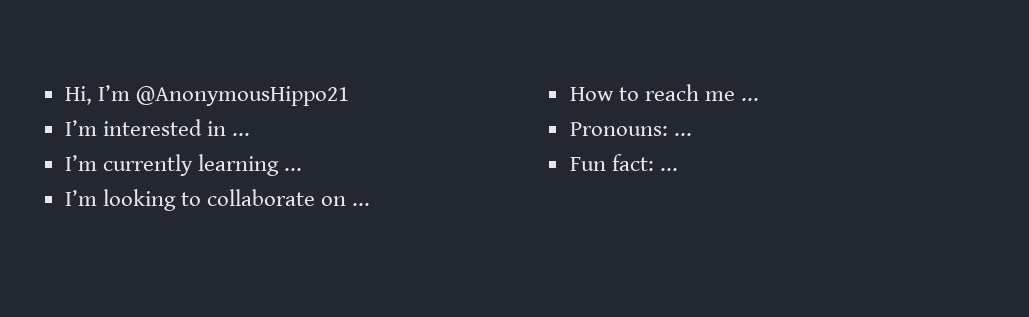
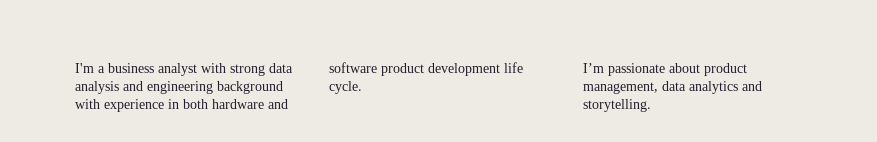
[64,85,349,106] [64,119,250,136] [64,154,302,176] [64,189,371,211] [569,84,760,101] [569,122,692,136] [569,154,678,171] Hi, I’m @AnonymousHippo21 // I’m interested in ... // I’m currently learning ... // I’m looking to collaborate on ... // How to reach me ... // Pronouns: ... // Fun fact: ... -> [75,63,293,76] [75,81,283,94] [75,99,288,112] [329,62,523,76] [329,81,362,94] [583,63,747,76] [583,81,762,94] [583,99,651,112] I'm a business analyst with strong data analysis and engineering background with experience in both hardware and software product development life cycle. // I’m passionate about product management, data analytics and storytelling.

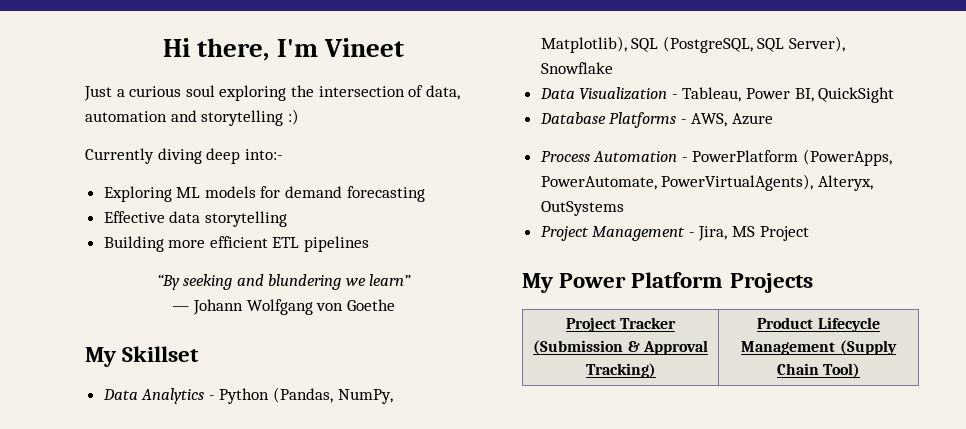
[75,63,293,76] [75,81,283,94] [75,99,288,112] [329,62,523,76] [329,81,362,94] [583,63,747,76] [583,81,762,94] [583,99,651,112] I'm a business analyst with strong data analysis and engineering background with experience in both hardware and software product development life cycle. // I’m passionate about product management, data analytics and storytelling. -> [163,38,404,61] [84,85,460,101] [85,109,299,126] [85,148,283,164] [103,186,425,202] [103,211,287,227] [103,236,370,252] [156,274,412,290] [172,299,395,315] [85,346,200,367] [102,387,393,404] [540,36,846,53] [540,62,613,74] [539,87,895,103] [539,112,774,128] [540,149,893,166] [540,174,873,191] [540,201,624,216] [540,226,809,241] [522,272,813,293] [565,317,677,332] [533,340,708,355] [585,363,656,378] [757,317,880,332] [741,340,897,355] [776,363,861,378] Hi there, I'm Vineet // Just a curious soul exploring the intersection of data, automation and storytelling :) // Currently diving deep into:- // Exploring ML models for demand forecasting // Effective data storytelling // Building more efficient ETL pipelines // “By seeking and blundering we learn” // ― Johann Wolfgang von Goethe // My Skillset // Data Analytics - Python (Pandas, NumPy, Matplotlib), SQL (PostgreSQL, SQL Server), Snowflake // Data Visualization - Tableau, Power BI, QuickSight // Database Platforms - AWS, Azure // Process Automation - PowerPlatform (PowerApps, PowerAutomate, PowerVirtualAgents), Alteryx, OutSystems // Project Management - Jira, MS Project // My Power Platform Projects // Project Tracker (Submission & Approval Tracking) | Product Lifecycle Management (Supply Chain Tool)

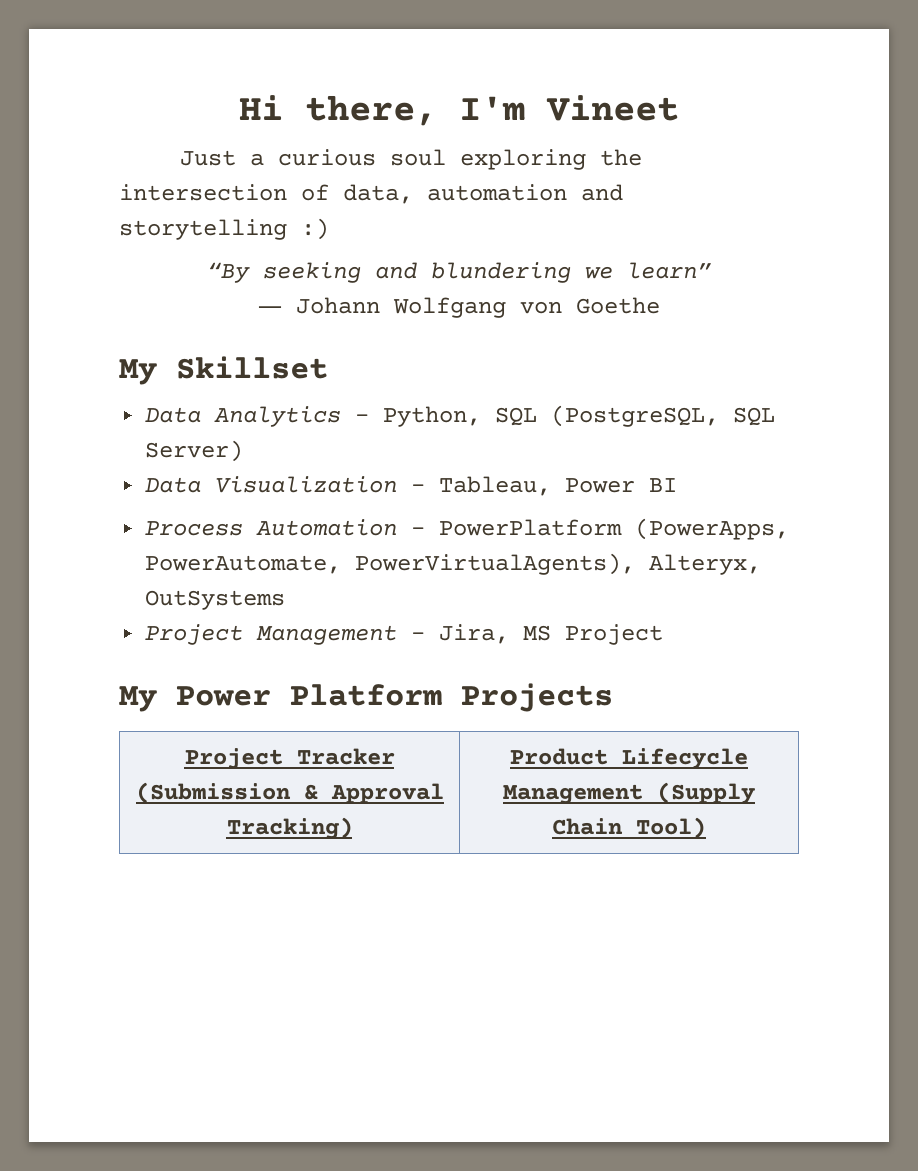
[85,148,283,164] [103,186,425,202] [103,211,287,227] [103,236,370,252] // Currently diving deep into:- // Exploring ML models for demand forecasting // Effective data storytelling // Building more efficient ETL pipelines -> (329, 229) none
[219,387,393,404] [540,36,627,53] Python (Pandas, NumPy, Matplotlib), -> [383,406,482,427] Python,
[789,36,846,52] [540,62,613,74] Server), Snowflake -> [145,440,244,462] Server)
[794,87,895,103] [539,112,774,128] BI, QuickSight // Database Platforms - AWS, Azure -> [649,478,678,492] BI

